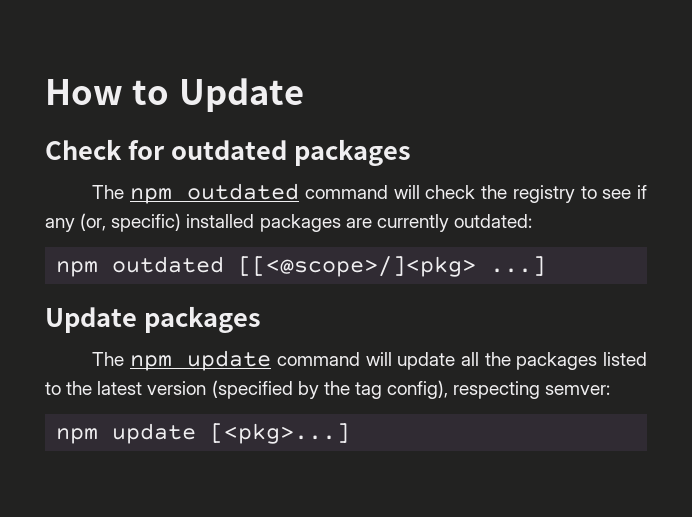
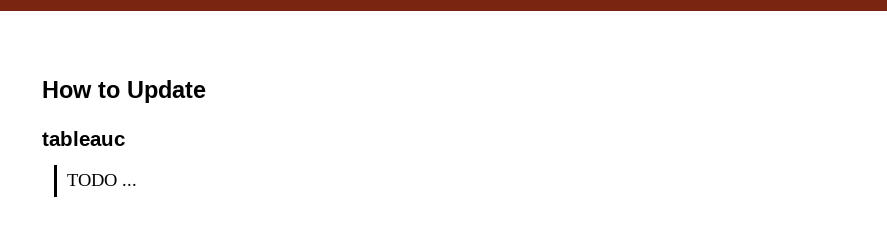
[45,139,411,166] [91,183,647,204] [45,213,532,232] [56,256,547,277] [45,306,261,333] [91,350,648,371] [45,380,611,399] [56,423,351,444] Check for outdated packages // The npm outdated command will check the registry to see if any (or, specific) installed packages are currently outdated: // npm outdated [[<@scope>/]<pkg> ...] // Update packages // The npm update command will update all the packages listed to the latest version (specified by the tag config), respecting semver: // npm update [<pkg>...] -> [42,131,125,146] [66,174,137,186] tableauc // TODO ...

